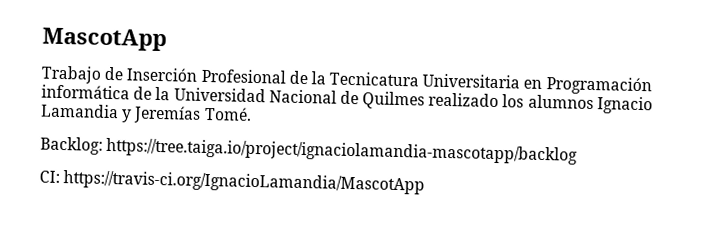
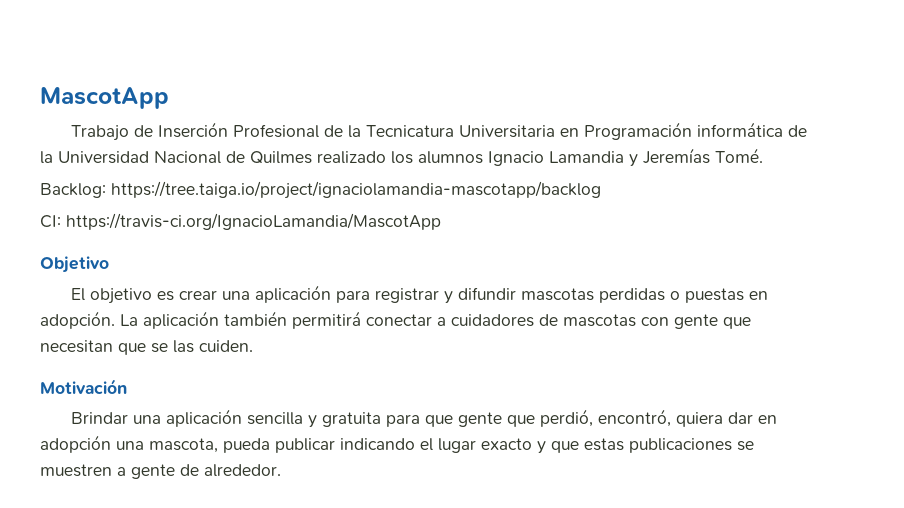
(426, 182) none -> [40,256,109,273] [70,285,768,304] [40,311,751,329] [40,340,253,355] [40,379,127,394] [70,409,777,428] [40,435,754,454] [40,464,281,479] // Objetivo // El objetivo es crear una aplicación para registrar y difundir mascotas perdidas o puestas en adopción. La aplicación también permitirá conectar a cuidadores de mascotas con gente que necesitan que se las cuiden. // Motivación // Brindar una aplicación sencilla y gratuita para que gente que perdió, encontró, quiera dar en adopción una mascota, pueda publicar indicando el lugar exacto y que estas publicaciones se muestren a gente de alrededor.

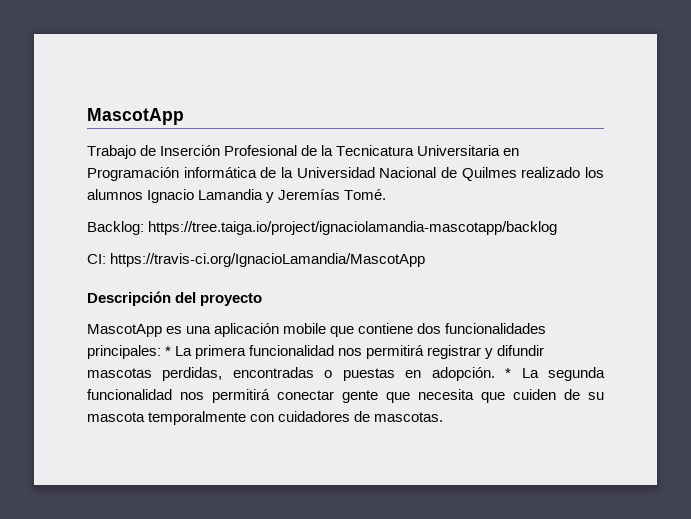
[40,256,109,273] [70,285,370,304] Objetivo // El objetivo es crear una aplicación para -> [87,291,263,306] [87,323,547,337] [87,345,425,359] Descripción del proyecto // MascotApp es una aplicación mobile que contiene dos funcionalidades principales: * La primera funcionalidad nos permitirá
[598,288,665,303] perdidas -> [162,367,314,381] perdidas, encontradas
[120,311,751,329] [40,340,253,355] [40,379,127,394] [70,409,777,428] [40,435,754,454] [40,464,281,479] La aplicación también permitirá conectar a cuidadores de mascotas con gente que necesitan que se las cuiden. // Motivación // Brindar una aplicación sencilla y gratuita para que gente que perdió, encontró, quiera dar en adopción una mascota, pueda publicar indicando el lugar exacto y que estas publicaciones se muestren a gente de alrededor. -> [505,367,606,381] [87,389,604,403] [87,411,444,425] * La segunda funcionalidad nos permitirá conectar gente que necesita que cuiden de su mascota temporalmente con cuidadores de mascotas.

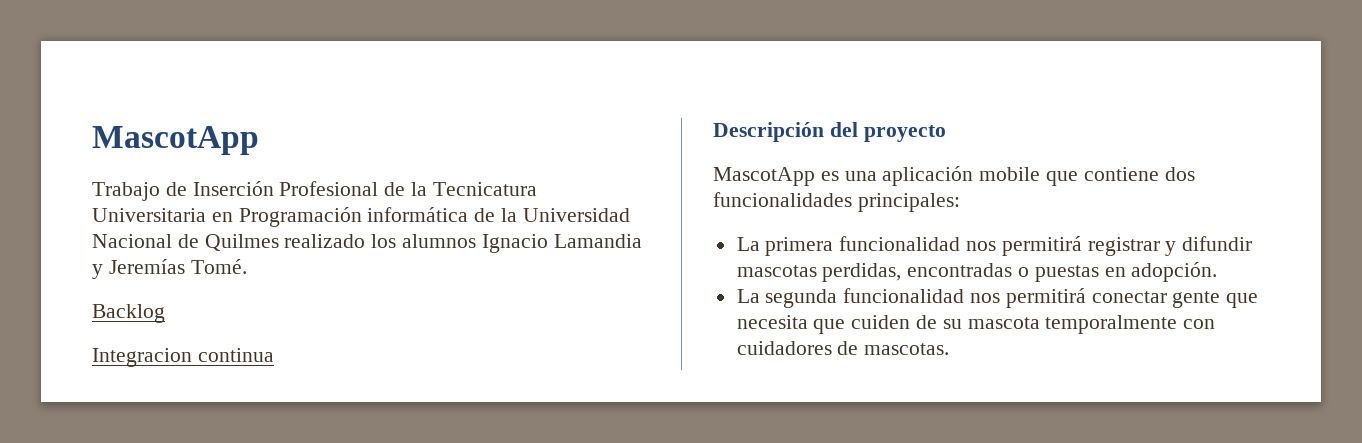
[87,221,558,235] [87,253,426,267] Backlog: https://tree.taiga.io/project/ignaciolamandia-mascotapp/backlog // CI: https://travis-ci.org/IgnacioLamandia/MascotApp -> [92,304,165,323] [92,348,274,367] Backlog // Integracion continua
[165,346,172,356] * -> (960, 202) //
[505,368,512,378] * -> (1218, 272) //

